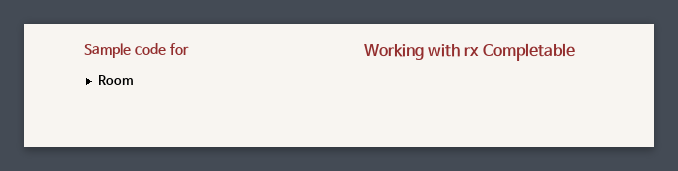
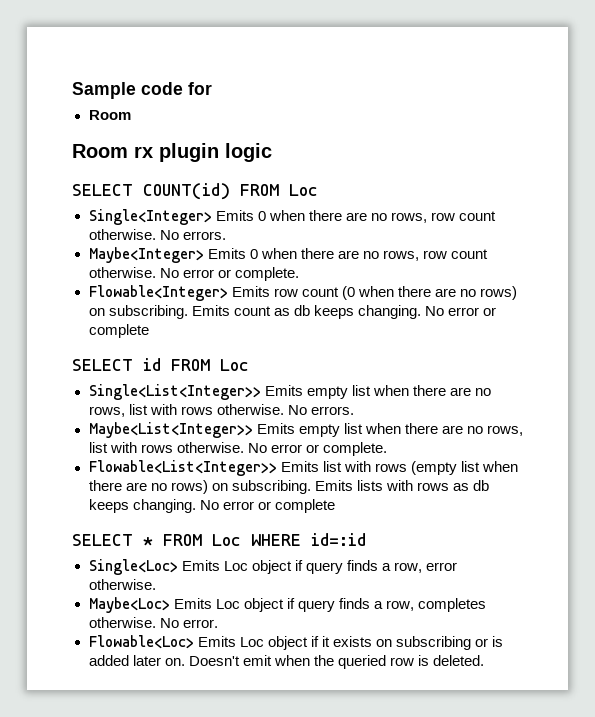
[364,43,575,61] Working with rx Completable -> [72,143,272,162] [72,183,318,200] [88,209,496,225] [88,229,226,240] [88,247,488,263] [88,267,299,281] [88,285,517,301] [88,305,497,319] [88,324,149,338] [72,358,249,371] [88,384,491,400] [88,404,354,417] [88,422,523,438] [88,442,387,456] [88,460,518,476] [88,480,490,494] [88,499,335,513] [72,533,366,546] [88,559,457,575] [88,579,156,590] [88,597,486,613] [88,617,218,628] [88,635,504,650] [88,655,485,669] Room rx plugin logic // SELECT COUNT(id) FROM Loc // Single<Integer> Emits 0 when there are no rows, row count otherwise. No errors. // Maybe<Integer> Emits 0 when there are no rows, row count otherwise. No error or complete. // Flowable<Integer> Emits row count (0 when there are no rows) on subscribing. Emits count as db keeps changing. No error or complete // SELECT id FROM Loc // Single<List<Integer>> Emits empty list when there are no rows, list with rows otherwise. No errors. // Maybe<List<Integer>> Emits empty list when there are no rows, list with rows otherwise. No error or complete. // Flowable<List<Integer>> Emits list with rows (empty list when there are no rows) on subscribing. Emits lists with rows as db keeps changing. No error or complete // SELECT * FROM Loc WHERE id=:id // Single<Loc> Emits Loc object if query finds a row, error otherwise. // Maybe<Loc> Emits Loc object if query finds a row, completes otherwise. No error. // Flowable<Loc> Emits Loc object if it exists on subscribing or is added later on. Doesn't emit when the queried row is deleted.

